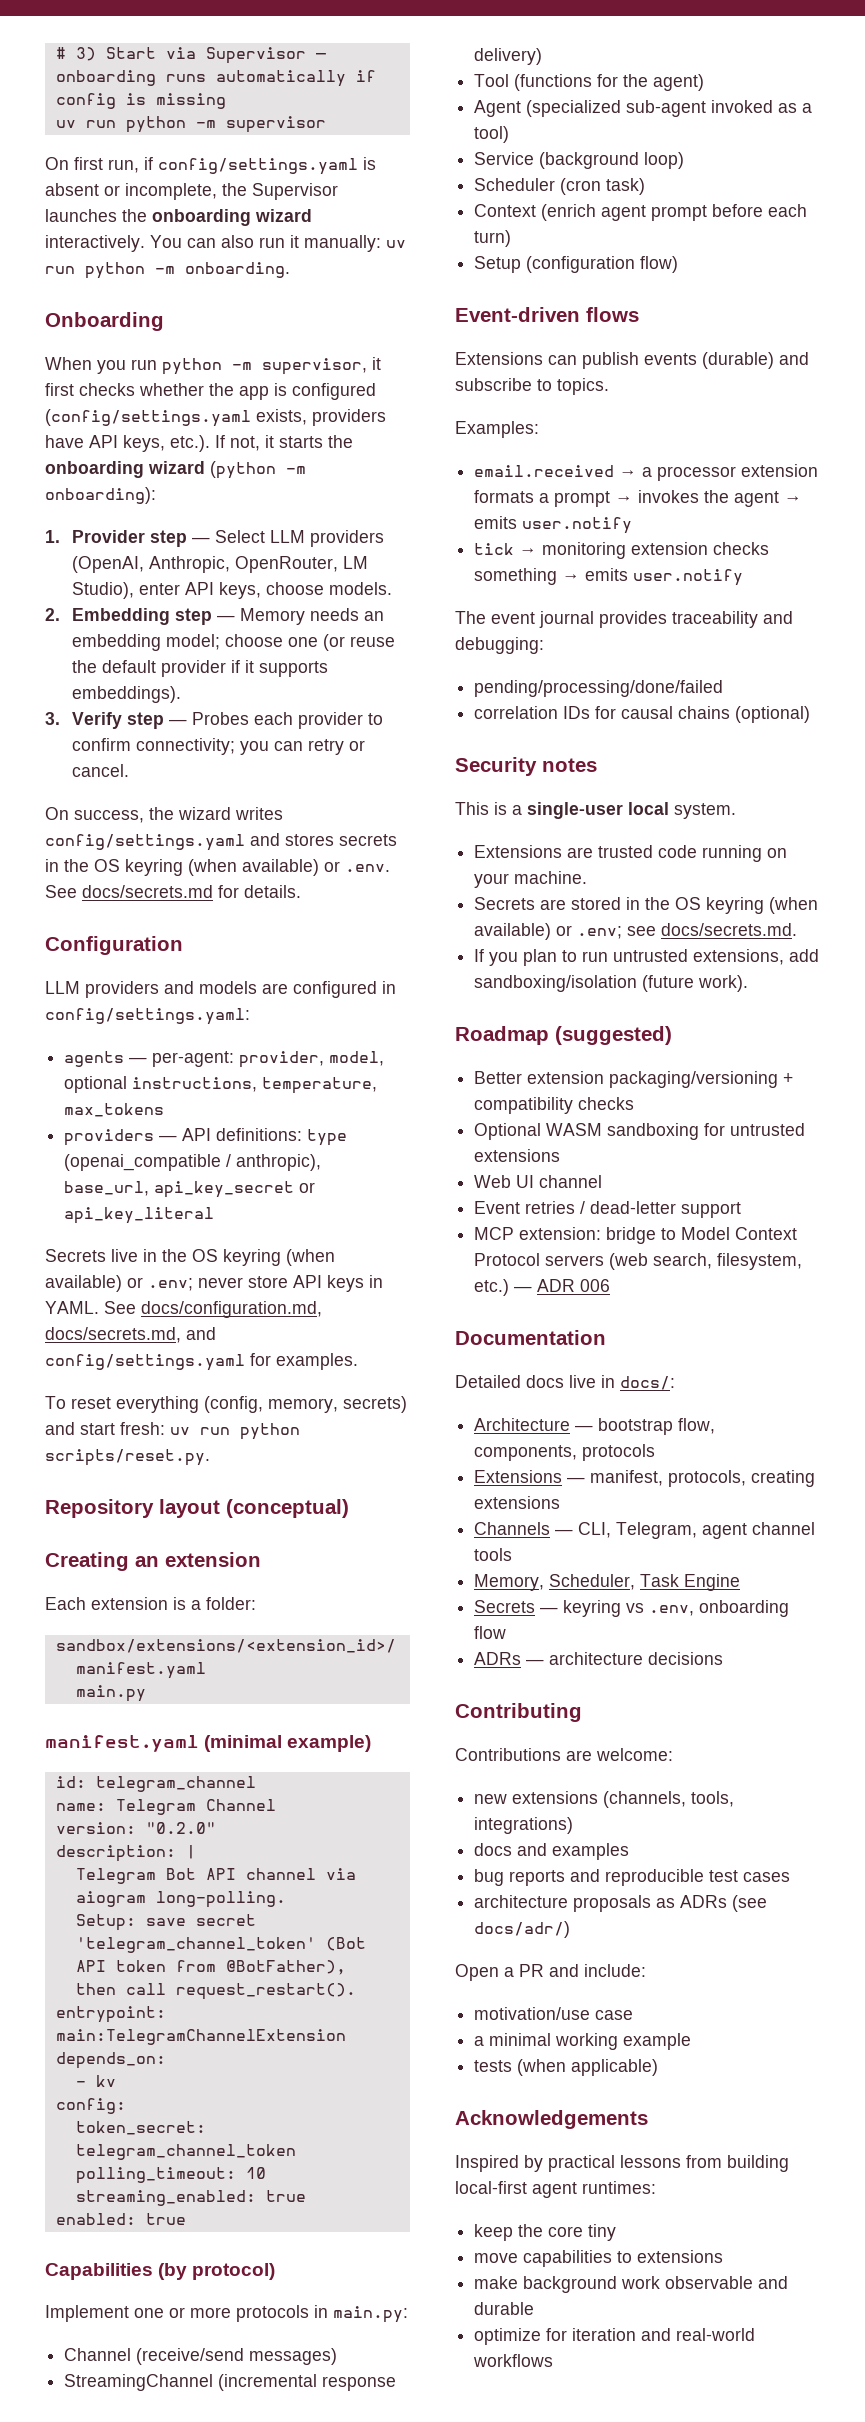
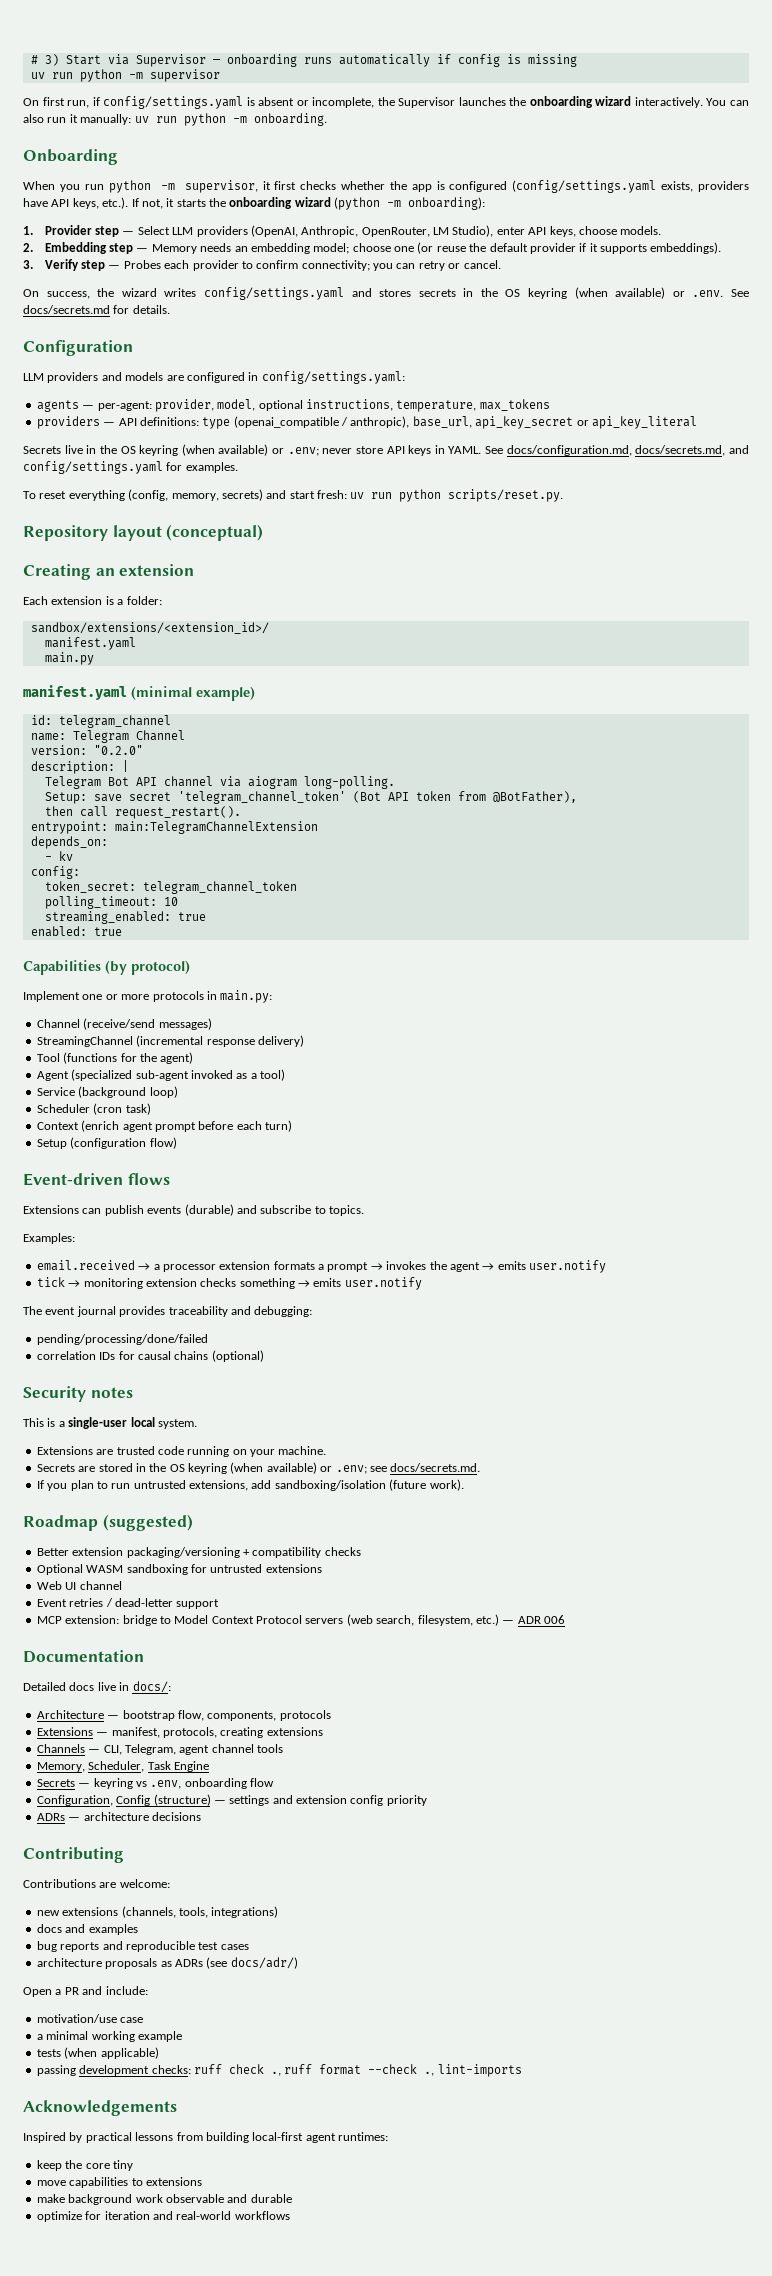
(507, 1632) none -> [36,1794,427,1806] // Configuration, Config (structure) — settings and extension config priority
(659, 2067) none -> [36,2064,522,2077] // passing development checks: ruff check ., ruff format --check ., lint-imports

